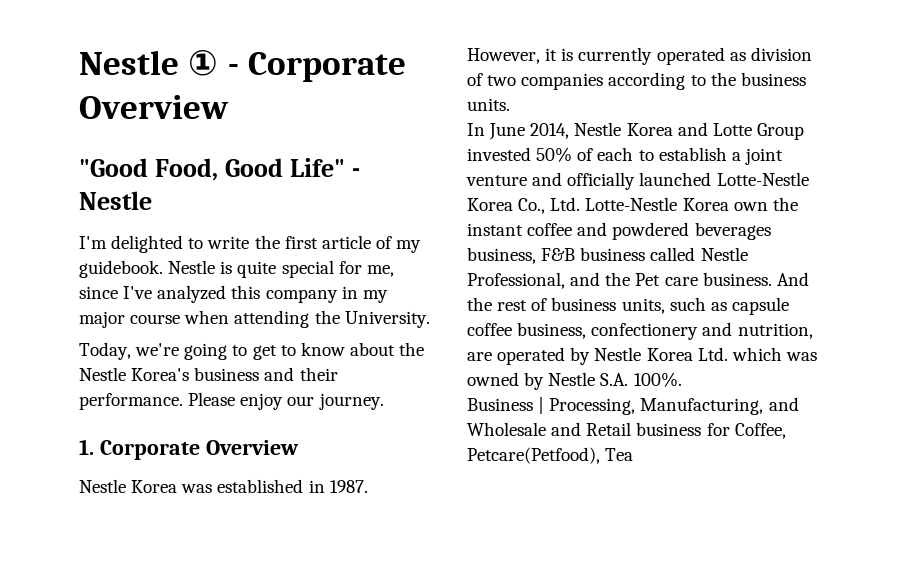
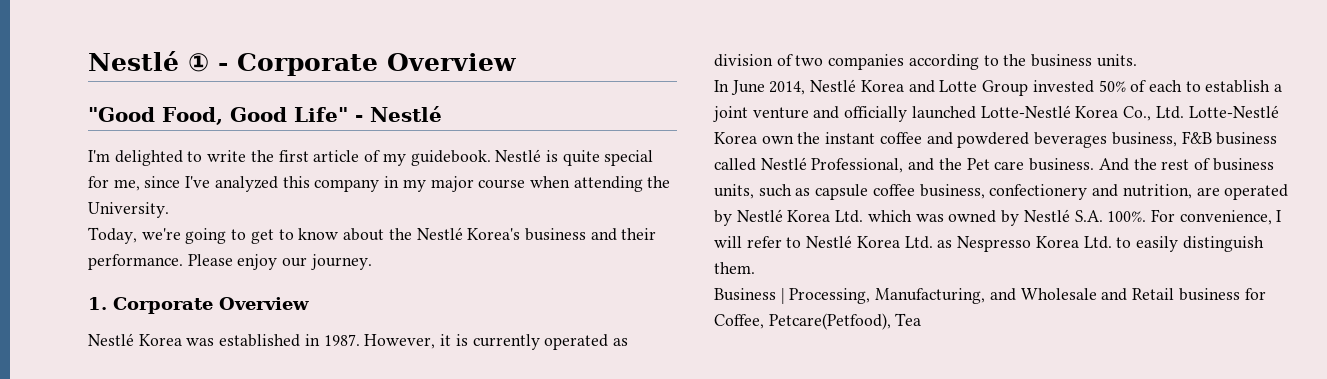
[79,50,179,75] Nestle -> [88,51,179,71] Nestlé
[79,191,152,210] Nestle -> [369,106,442,122] Nestlé
[168,260,216,274] Nestle -> [495,149,542,162] Nestlé
[79,367,126,381] Nestle -> [416,227,463,240] Nestlé
[79,479,126,493] Nestle -> [88,333,134,346] Nestlé
[574,122,622,136] Nestle -> [810,79,857,92] Nestlé
[716,172,809,186] Lotte-Nestle -> [980,105,1071,118] Lotte-Nestlé
[585,197,678,211] Lotte-Nestle -> [1188,105,1279,118] Lotte-Nestlé
[700,247,748,261] Nestle -> [760,157,807,170] Nestlé
[594,347,642,361] Nestle -> [736,209,783,222] Nestlé
[548,372,596,386] Nestle -> [1023,209,1070,222] Nestlé
(682, 379) none -> [1150,209,1282,225] [714,235,1264,252] [714,262,755,274] For convenience, I will refer to Nestlé Korea Ltd. as Nespresso Korea Ltd. to easily distinguish them.

